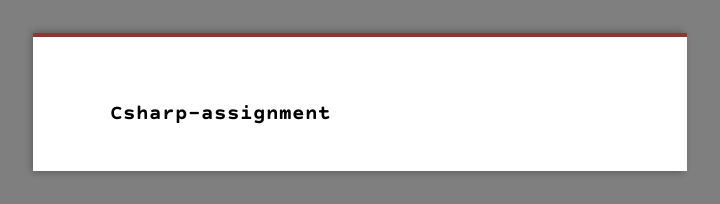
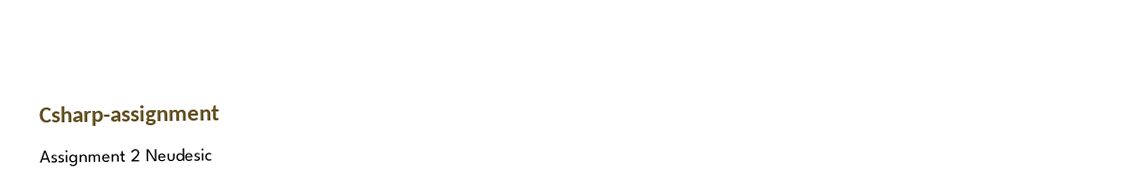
(331, 114) none -> [39,147,212,167] // Assignment 2 Neudesic

